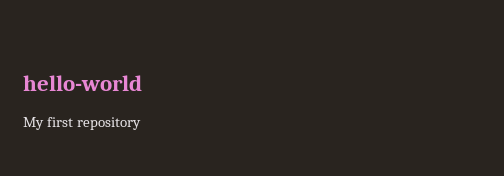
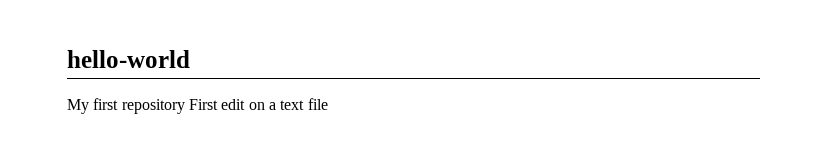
(141, 123) none -> [188,98,328,110] First edit on a text file

